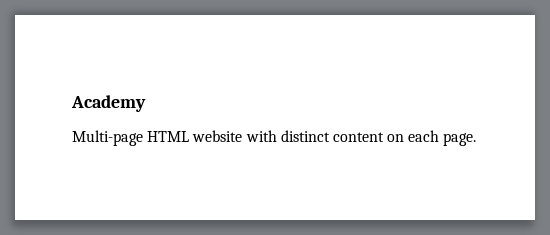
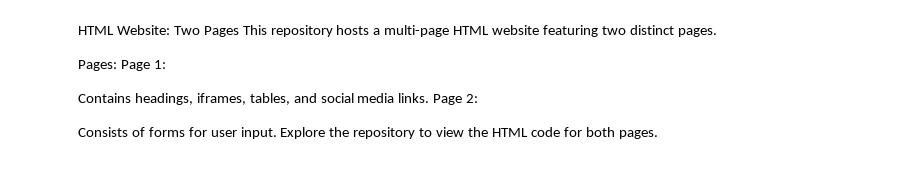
[71,95,146,112] [72,130,477,146] Academy // Multi-page HTML website with distinct content on each page. -> [78,25,717,37] [78,60,166,71] [78,93,479,105] [78,127,658,139] HTML Website: Two Pages This repository hosts a multi-page HTML website featuring two distinct pages. // Pages: Page 1: // Contains headings, iframes, tables, and social media links. Page 2: // Consists of forms for user input. Explore the repository to view the HTML code for both pages.

